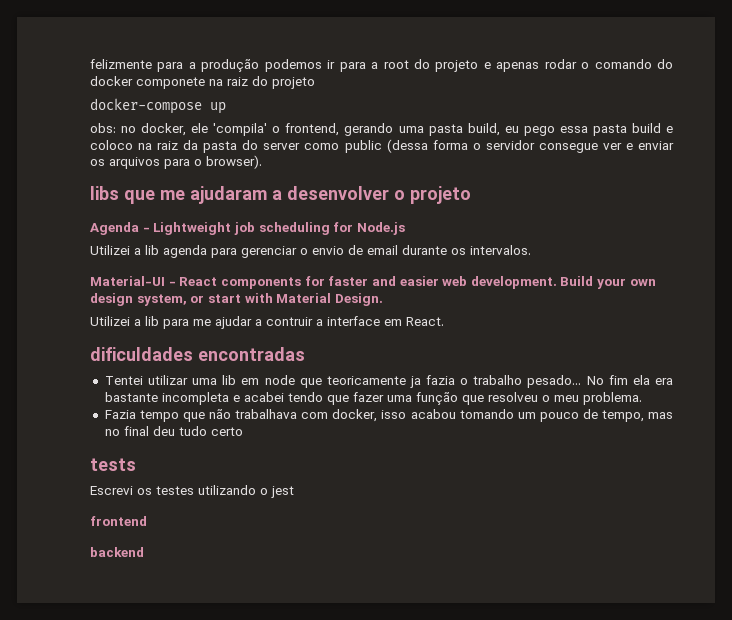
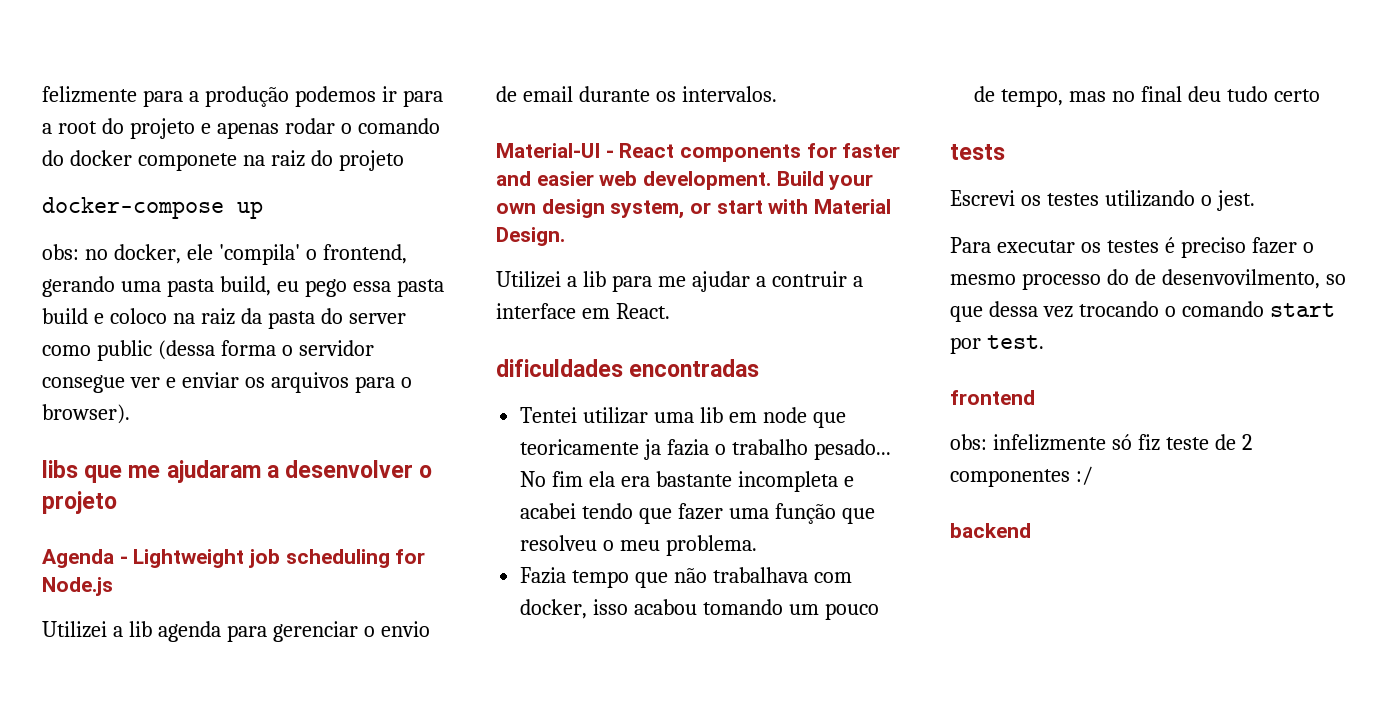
[271,486,294,498] [90,516,147,526] jest // frontend -> [1216,190,1255,211] [950,237,1314,258] [950,269,1346,290] [950,301,1335,322] [950,335,1044,354] [950,390,1035,405] [950,434,1252,451] [950,466,1093,487] jest. // Para executar os testes é preciso fazer o mesmo processo do de desenvovilmento, so que dessa vez trocando o comando start por test. // frontend // obs: infelizmente só fiz teste de 2 componentes :/

